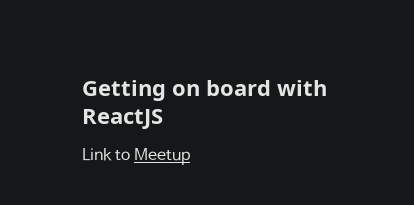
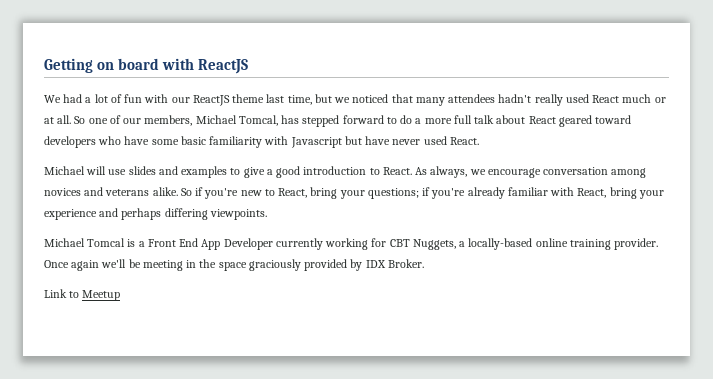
(163, 119) none -> [44,94,666,106] [44,115,632,127] [44,136,479,148] [44,166,647,178] [44,187,664,199] [44,208,267,220] [44,238,659,250] [44,259,424,271] // We had a lot of fun with our ReactJS theme last time, but we noticed that many attendees hadn't really used React much or at all. So one of our members, Michael Tomcal, has stepped forward to do a more full talk about React geared toward developers who have some basic familiarity with Javascript but have never used React. // Michael will use slides and examples to give a good introduction to React. As always, we encourage conversation among novices and veterans alike. So if you're new to React, bring your questions; if you're already familiar with React, bring your experience and perhaps differing viewpoints. // Michael Tomcal is a Front End App Developer currently working for CBT Nuggets, a locally-based online training provider. Once again we'll be meeting in the space graciously provided by IDX Broker.

